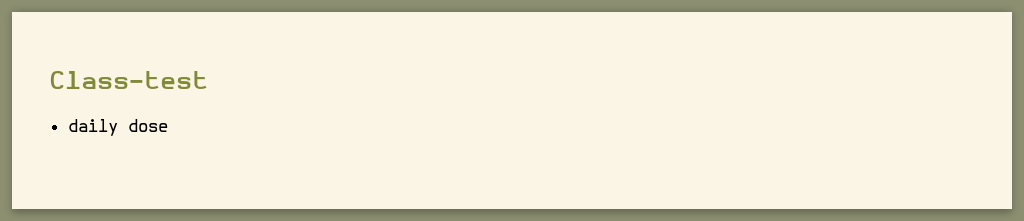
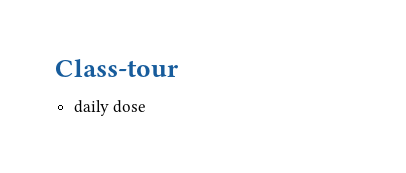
[49,71,208,89] Class-test -> [55,59,179,77] Class-tour

